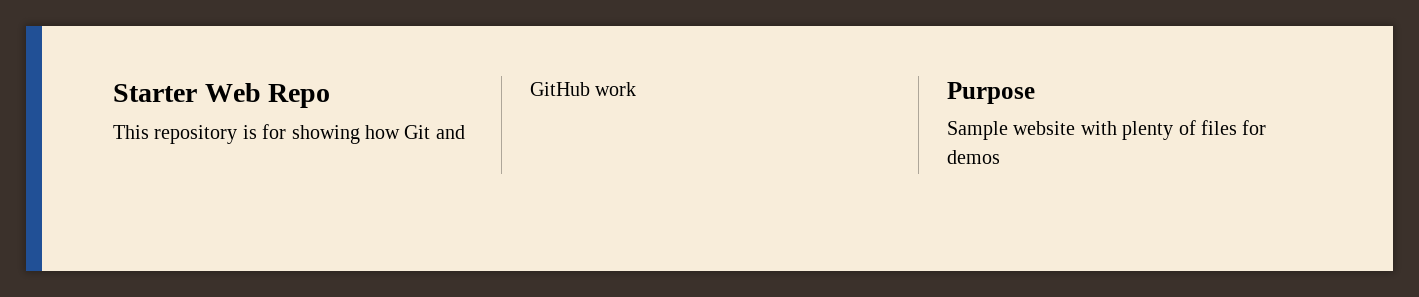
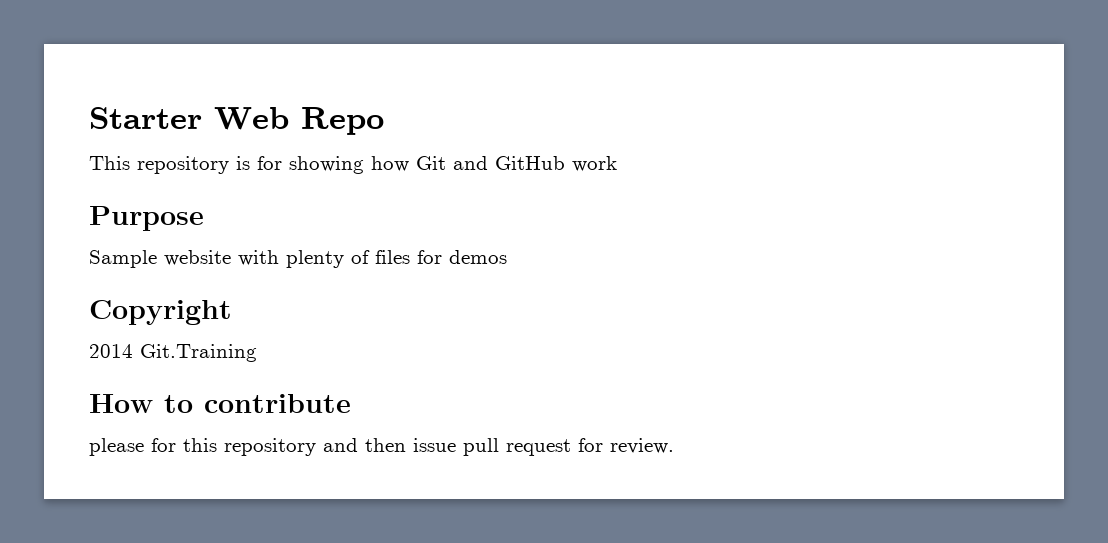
(1000, 157) none -> [89,300,232,325] [89,344,257,362] [89,394,351,413] [89,438,674,456] // Copyright // 2014 Git.Training // How to contribute // please for this repository and then issue pull request for review.

